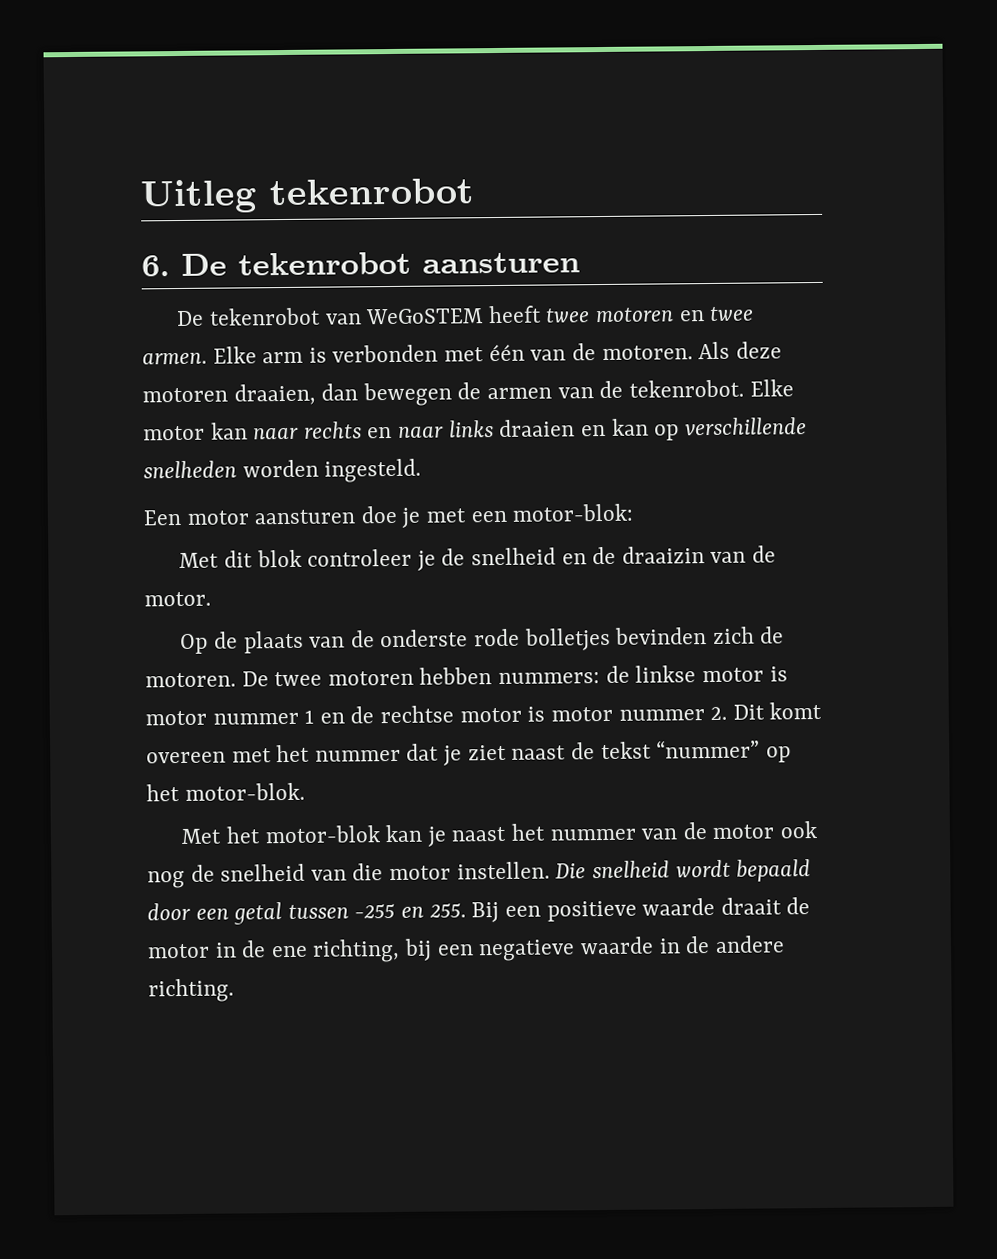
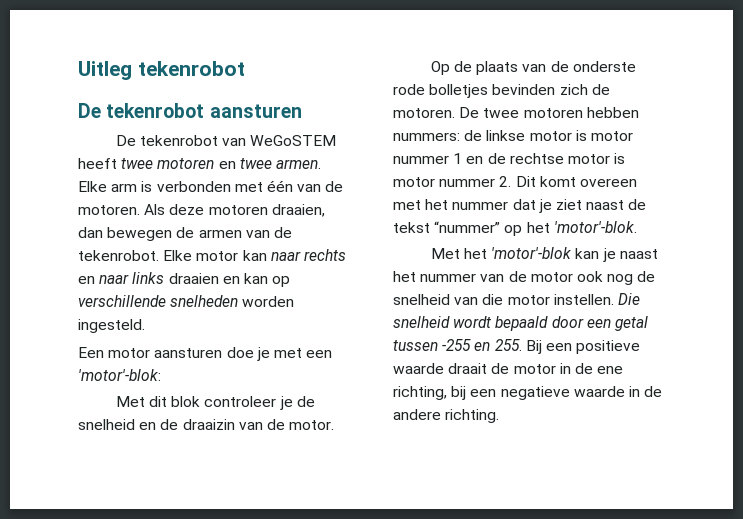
[141,255,170,277] 6. -> (245, 68) none
[512,503,634,522] motor-blok: -> [78,369,161,381] 'motor'-blok:
[184,782,305,801] motor-blok. -> [553,221,637,233] 'motor'-blok.
[264,825,380,844] motor-blok -> [491,247,572,259] 'motor'-blok

